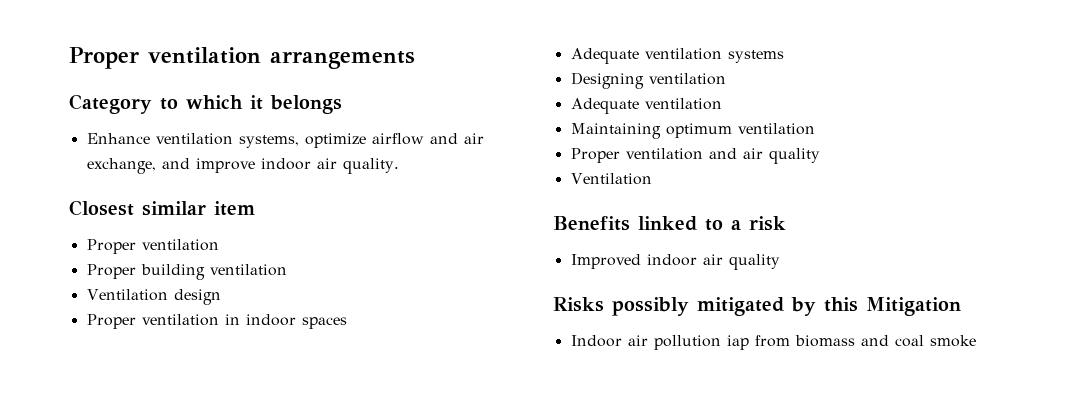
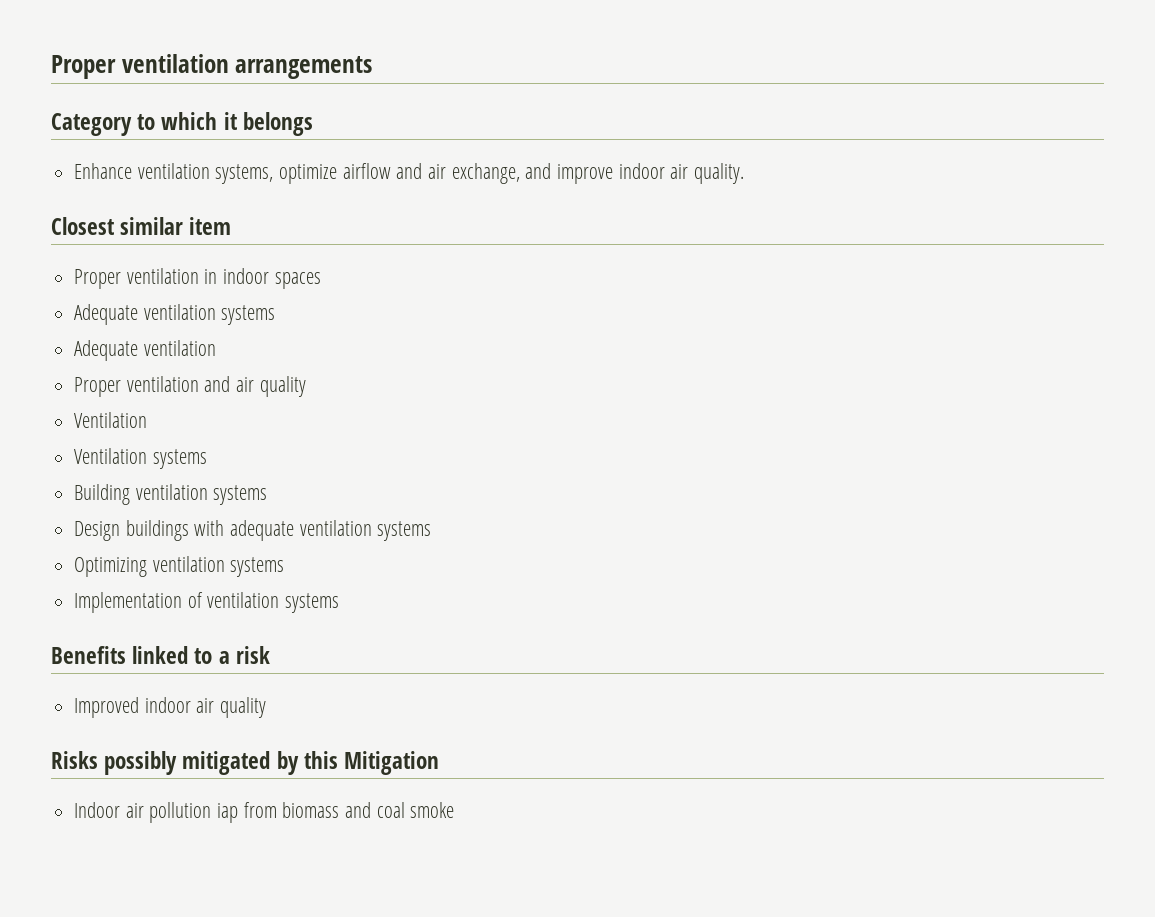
[86,264,287,280] [86,289,221,305] [86,314,219,329] // Proper building ventilation // Ventilation design // Proper ventilation -> (199, 276) none
[570,72,726,89] [570,98,722,114] [570,123,815,139] // Designing ventilation // Adequate ventilation // Maintaining optimum ventilation -> [74,340,216,361] // Adequate ventilation
(652, 179) none -> [74,448,207,469] [74,484,268,505] [74,520,432,541] [74,556,285,577] [74,592,340,613] // Ventilation systems // Building ventilation systems // Design buildings with adequate ventilation systems // Optimizing ventilation systems // Implementation of ventilation systems

